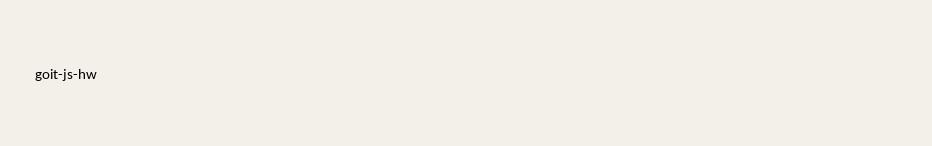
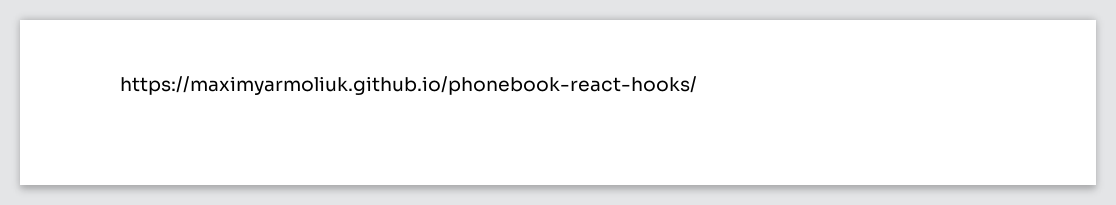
[35,69,97,81] goit-js-hw -> [120,76,697,95] https://maximyarmoliuk.github.io/phonebook-react-hooks/

